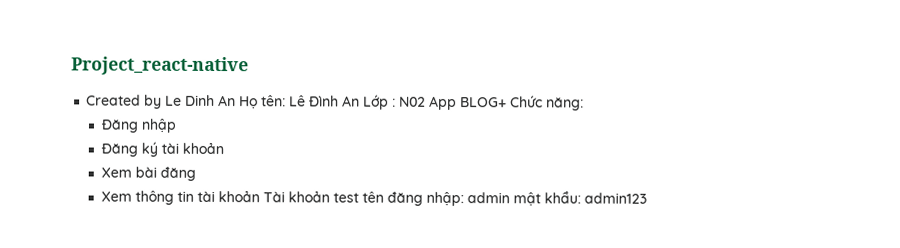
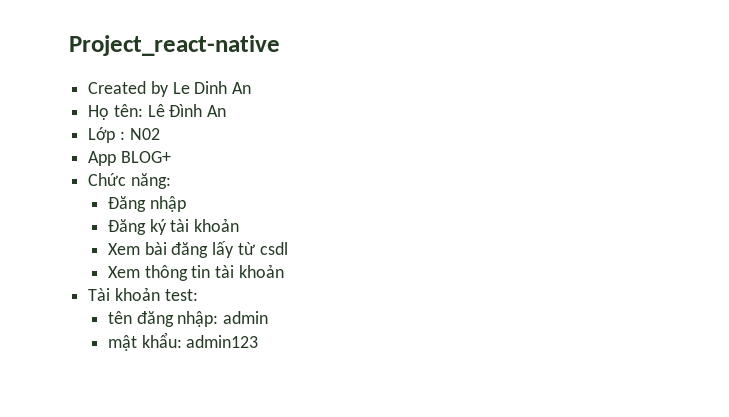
(237, 101) none -> (252, 88) //
(361, 101) none -> (227, 111) //
(427, 101) none -> (160, 134) //
(508, 102) none -> (171, 157) //
(196, 173) none -> [212,241,288,258] lấy từ csdl
(260, 196) none -> (284, 271) //
[332,192,359,203] test -> [164,289,198,301] test: //
(510, 198) none -> (269, 317) //

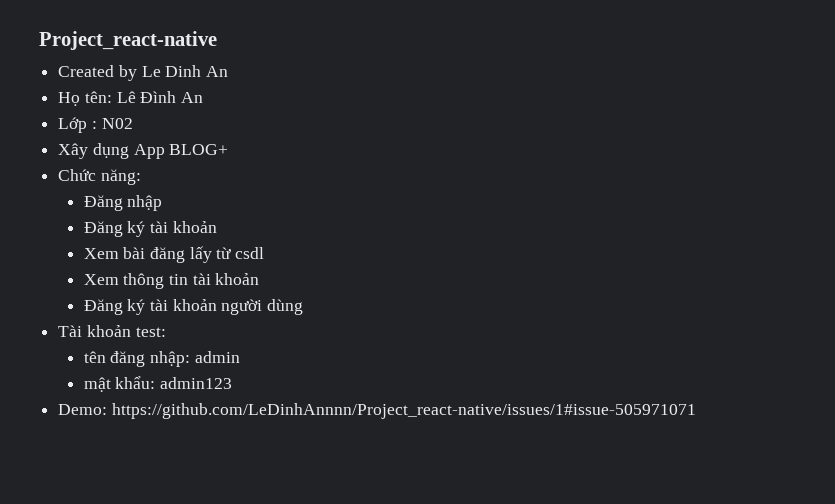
(160, 134) none -> [58,143,129,159] Xây dụng
(284, 271) none -> [83,299,304,315] // Đăng ký tài khoản người dùng
(259, 341) none -> [58,403,696,419] // Demo: https://github.com/LeDinhAnnnn/Project_react-native/issues/1#issue-505971071

